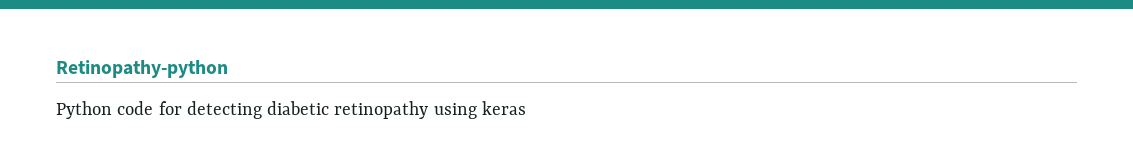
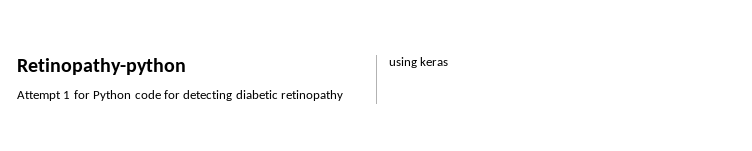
(228, 69) none -> [17,90,90,101] Attempt 1 for

